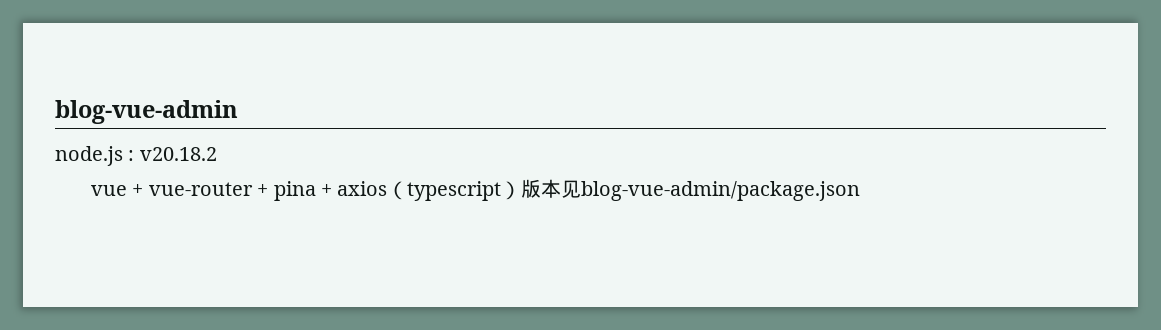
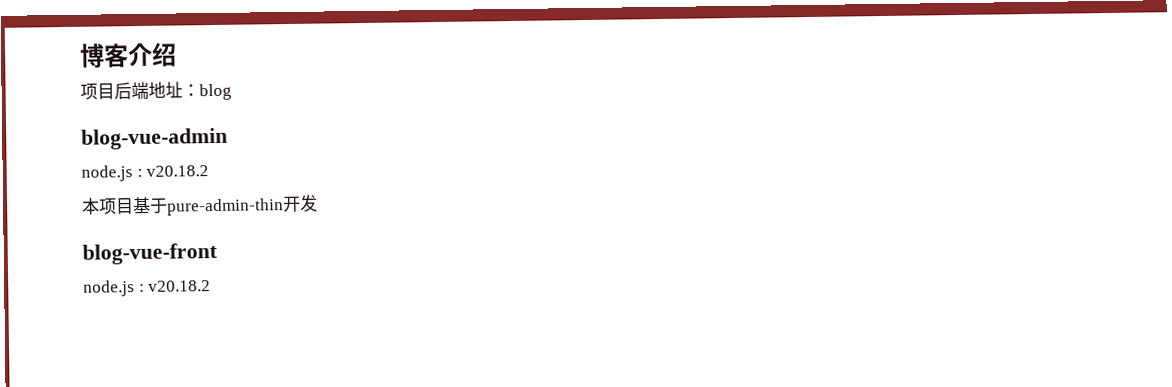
[55,100,238,124] [55,146,217,166] [91,179,861,201] blog-vue-admin // node.js : v20.18.2 // vue + vue-router + pina + axios（typescript）版本见blog-vue-admin/package.json -> [79,42,177,68] [80,81,232,101] [81,127,228,150] [81,165,210,182] [82,194,318,216] [82,242,218,265] [83,280,212,297] 博客介绍 // 项目后端地址：blog // blog-vue-admin // node.js : v20.18.2 // 本项目基于pure-admin-thin开发 // blog-vue-front // node.js : v20.18.2

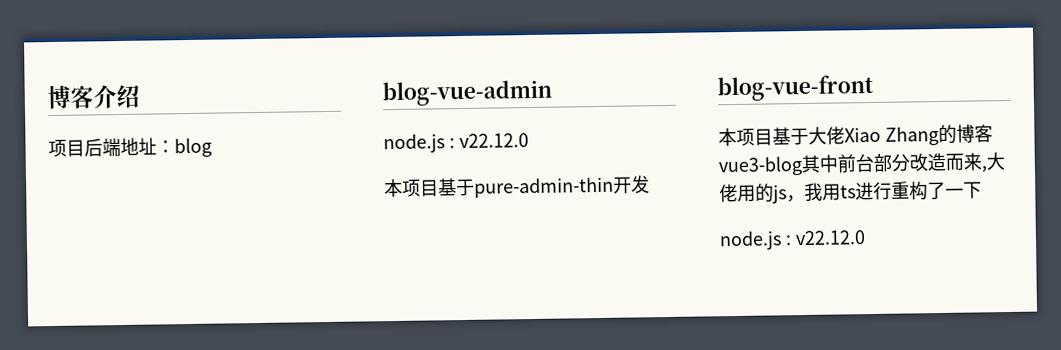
[146,165,210,177] v20.18.2 -> [458,133,529,149] v22.12.0
[83,280,212,297] // node.js : v20.18.2 -> [718,124,993,147] [718,152,1005,177] [719,181,982,204] [719,230,866,251] // 本项目基于大佬Xiao Zhang的博客vue3-blog其中前台部分改造而来,大佬用的js，我用ts进行重构了一下 // node.js : v22.12.0

